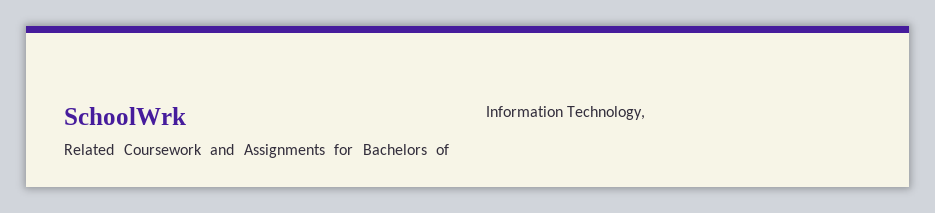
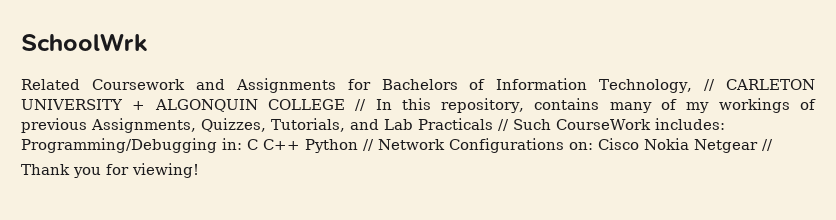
(646, 113) none -> [704,79,815,91] [21,98,817,113] [21,118,725,133] [21,138,773,153] [21,163,199,178] // CARLETON UNIVERSITY + ALGONQUIN COLLEGE // In this repository, contains many of my workings of previous Assignments, Quizzes, Tutorials, and Lab Practicals // Such CourseWork includes: Programming/Debugging in: C C++ Python // Network Configurations on: Cisco Nokia Netgear // // Thank you for viewing!

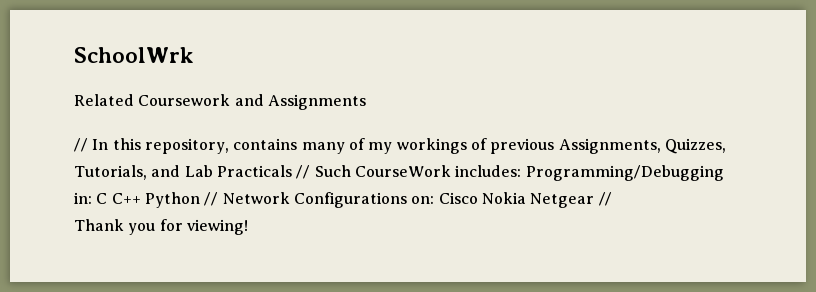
[347,78,815,93] [21,99,345,112] for Bachelors of Information Technology, // CARLETON UNIVERSITY + ALGONQUIN COLLEGE -> (366, 102) //

